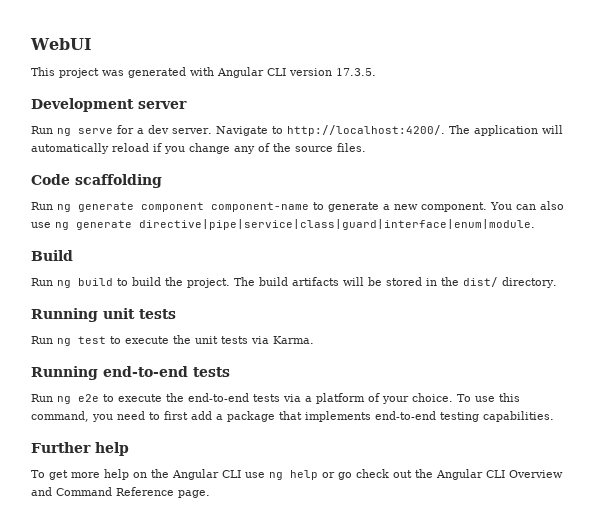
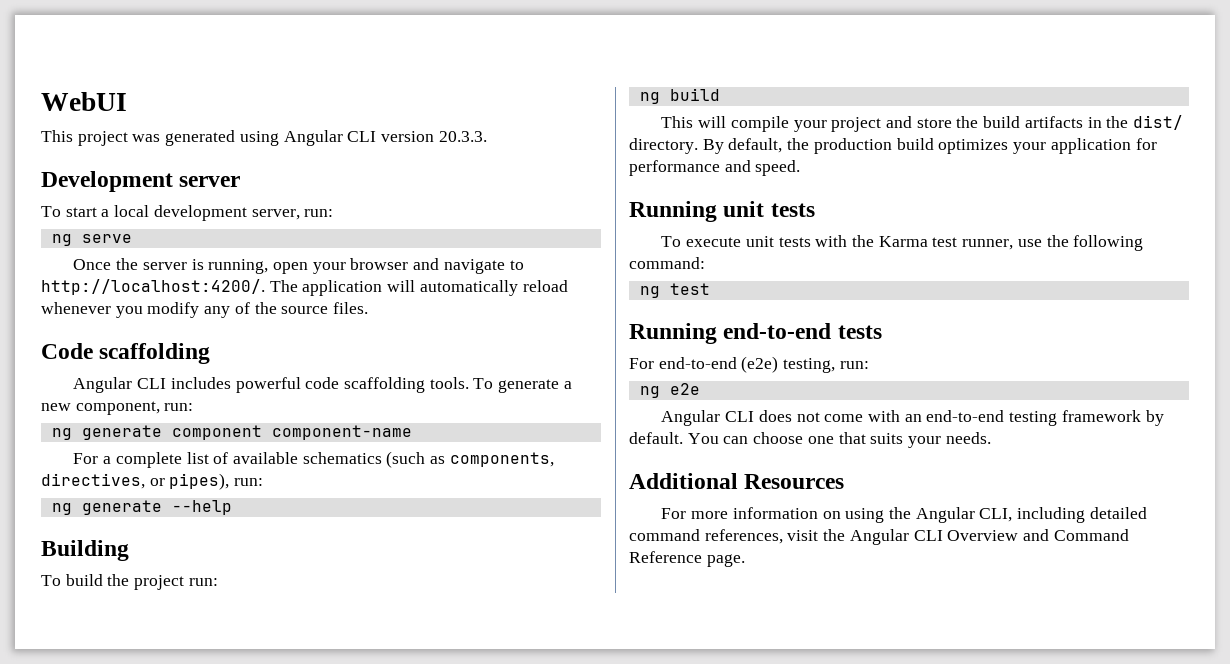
[190,67,214,76] with -> [239,131,279,146] using
[336,68,376,76] 17.3.5. -> [438,131,487,142] 20.3.3.
[31,125,268,136] Run ng serve for a dev server. Navigate -> [41,205,334,221] [51,234,132,246] [73,258,505,274] To start a local development server, run: // ng serve // Once the server is running, open your browser and navigate
[153,143,230,154] if you change -> [41,302,200,318] whenever you modify
[31,201,564,212] [31,219,535,230] [31,250,73,261] [31,277,557,288] [31,308,176,322] [31,335,314,346] [31,366,230,380] [31,393,520,404] [31,411,554,422] [31,442,129,456] [31,469,412,480] Run ng generate component component-name to generate a new component. You can also use ng generate directive|pipe|service|class|guard|interface|enum|module. // Build // Run ng build to build the project. The build artifacts will be stored in the dist/ directory. // Running unit tests // Run ng test to execute the unit tests via Karma. // Running end-to-end tests // Run ng e2e to execute the end-to-end tests via a platform of your choice. To use this command, you need to first add a package that implements end-to-end testing capabilities. // Further help // To get more help on the Angular CLI use ng help or go check out -> [73,377,572,393] [41,401,194,415] [51,425,412,440] [73,451,554,468] [41,473,264,490] [51,500,232,515] [41,540,129,561] [41,574,218,590] [639,88,720,104] [661,115,1184,132] [629,138,1157,154] [629,160,801,176] [629,201,815,222] [661,235,1144,251] [629,257,705,269] [639,283,710,298] [629,323,882,344] [629,356,869,373] [639,383,700,398] [661,410,1164,426] [629,432,991,448] [629,473,845,489] [661,507,1147,523] [629,529,819,544] Angular CLI includes powerful code scaffolding tools. To generate a new component, run: // ng generate component component-name // For a complete list of available schematics (such as components, directives, or pipes), run: // ng generate --help // Building // To build the project run: // ng build // This will compile your project and store the build artifacts in the dist/ directory. By default, the production build optimizes your application for performance and speed. // Running unit tests // To execute unit tests with the Karma test runner, use the following command: // ng test // Running end-to-end tests // For end-to-end (e2e) testing, run: // ng e2e // Angular CLI does not come with an end-to-end testing framework by default. You can choose one that suits your needs. // Additional Resources // For more information on using the Angular CLI, including detailed command references, visit

